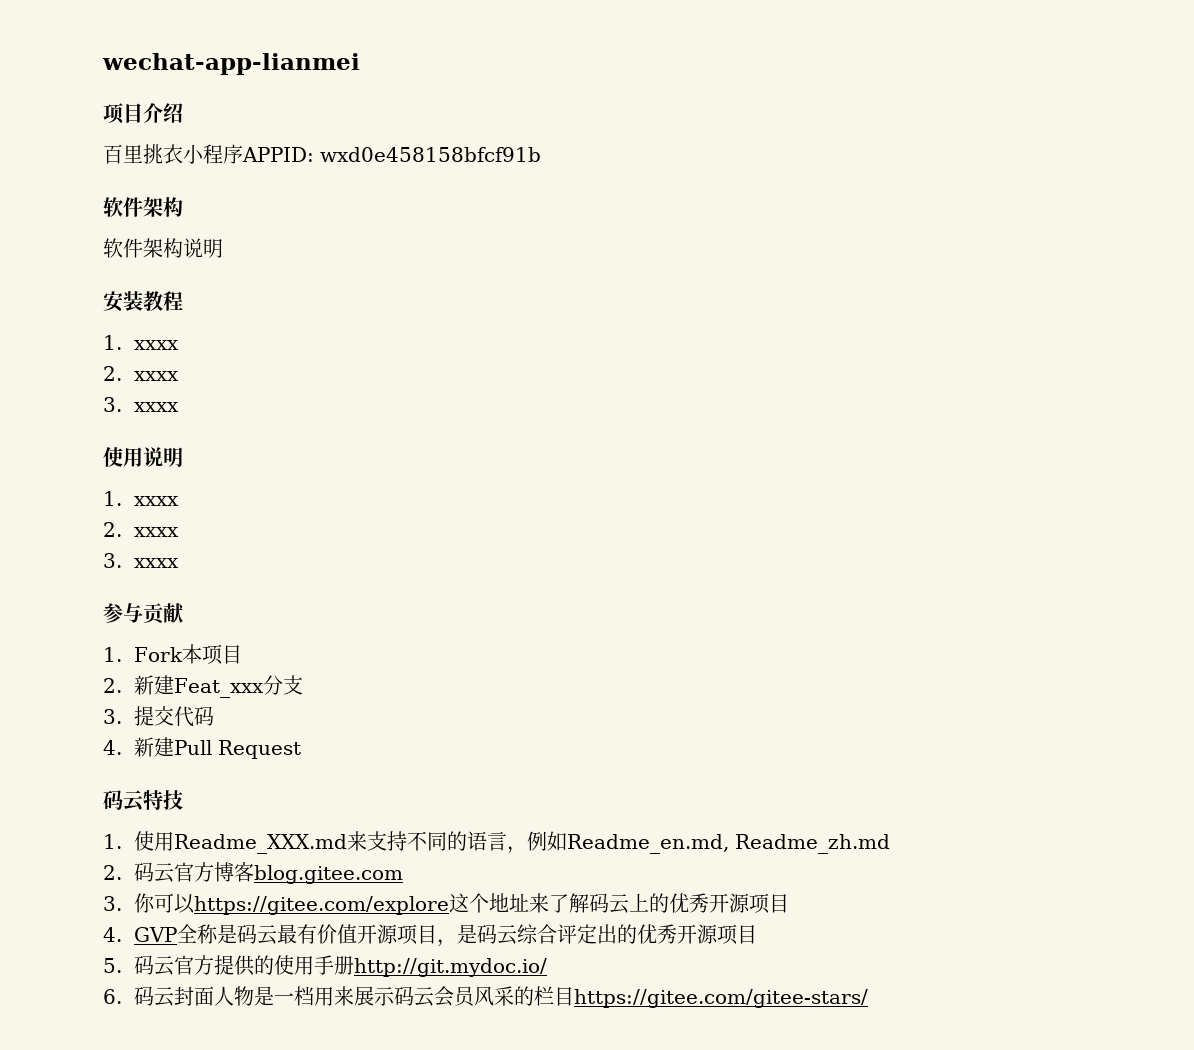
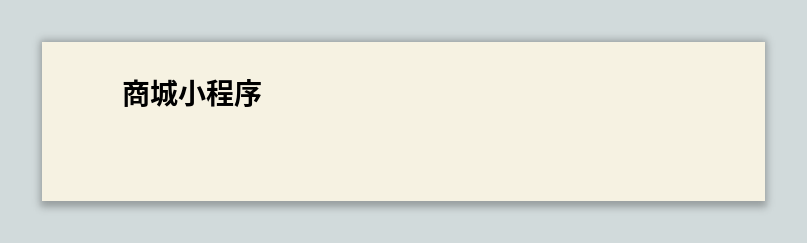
[102,53,360,75] [103,103,183,124] [103,144,541,164] [103,197,183,217] [103,238,223,258] [103,291,183,312] [103,335,179,350] [103,366,179,381] [103,397,179,412] [103,447,183,467] [103,491,179,506] [103,522,179,537] [103,553,179,568] [103,603,184,625] [103,644,242,665] [103,675,303,698] [103,706,214,727] [103,737,301,759] [103,790,183,812] [103,831,890,854] [103,862,403,884] [103,893,789,915] [103,924,757,947] [103,955,547,977] [103,986,868,1008] wechat-app-lianmei // 项目介绍 // 百里挑衣小程序APPID: wxd0e458158bfcf91b // 软件架构 // 软件架构说明 // 安装教程 // 1. xxxx // 2. xxxx // 3. xxxx // 使用说明 // 1. xxxx // 2. xxxx // 3. xxxx // 参与贡献 // 1. Fork本项目 // 2.新建Feat_xxx分支 // 3.提交代码 // 4.新建Pull Request // 码云特技 // 1.使用Readme_XXX.md来支持不同的语言，例如Readme_en.md, Readme_zh.md // 2.码云官方博客blog.gitee.com // 3.你可以https://gitee.com/explore这个地址来了解码云上的优秀开源项目 // 4. GVP全称是码云最有价值开源项目，是码云综合评定出的优秀开源项目 // 5.码云官方提供的使用手册http://git.mydoc.io/ // 6.码云封面人物是一档用来展示码云会员风采的栏目https://gitee.com/gitee-stars/ -> [122,79,262,108] 商城小程序

